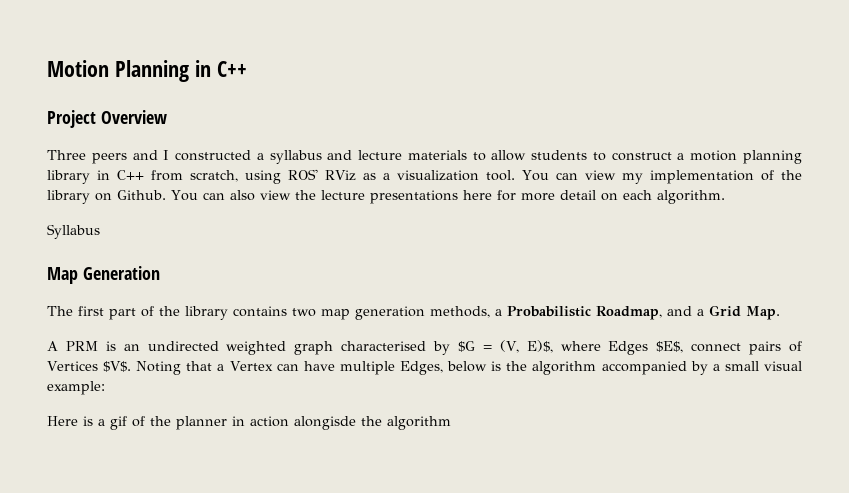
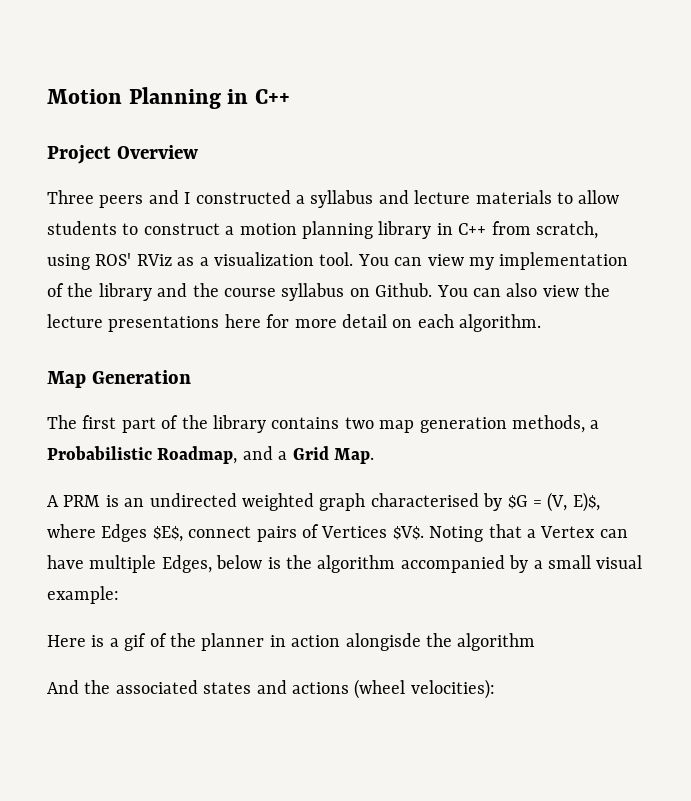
(90, 197) none -> [157,283,345,301] and the course syllabus
[47,224,100,239] // Syllabus -> (542, 323) none
(451, 423) none -> [47,679,495,699] // And the associated states and actions (wheel velocities):

